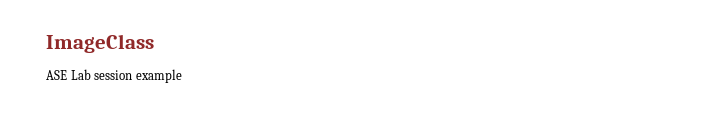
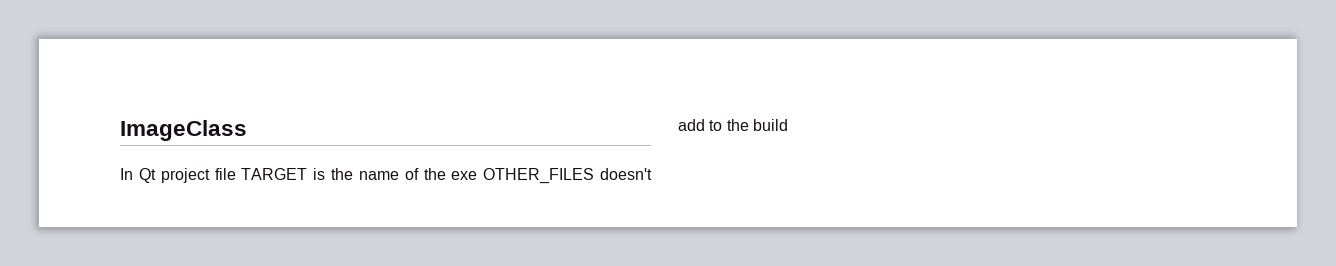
[46,69,182,83] ASE Lab session example -> [120,168,652,184] [678,119,788,131] In Qt project file TARGET is the name of the exe OTHER_FILES doesn't add to the build

